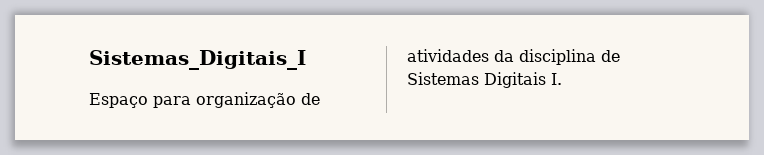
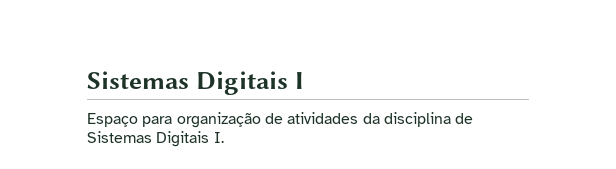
[89,50,306,70] Sistemas_Digitais_I -> [87,71,305,95] Sistemas Digitais I

